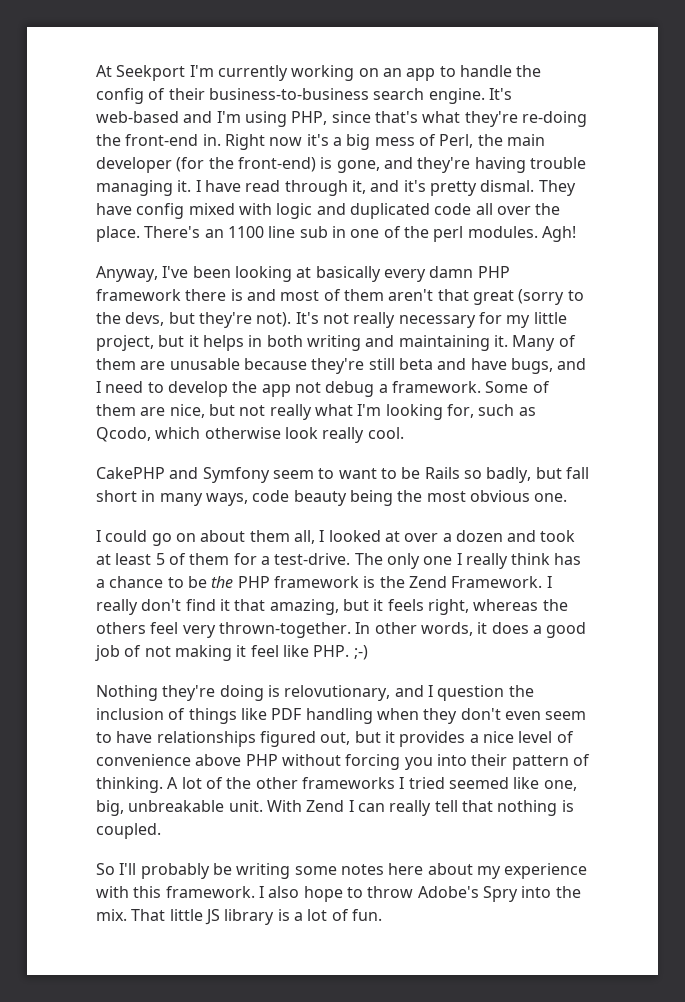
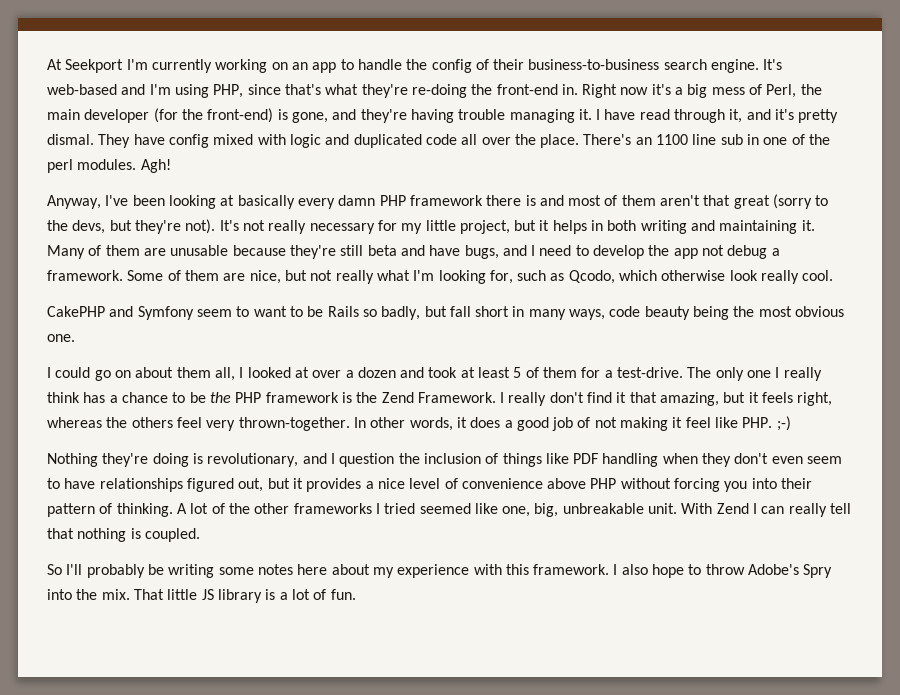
[284,685,391,701] relovutionary, -> [207,453,299,467] revolutionary,

